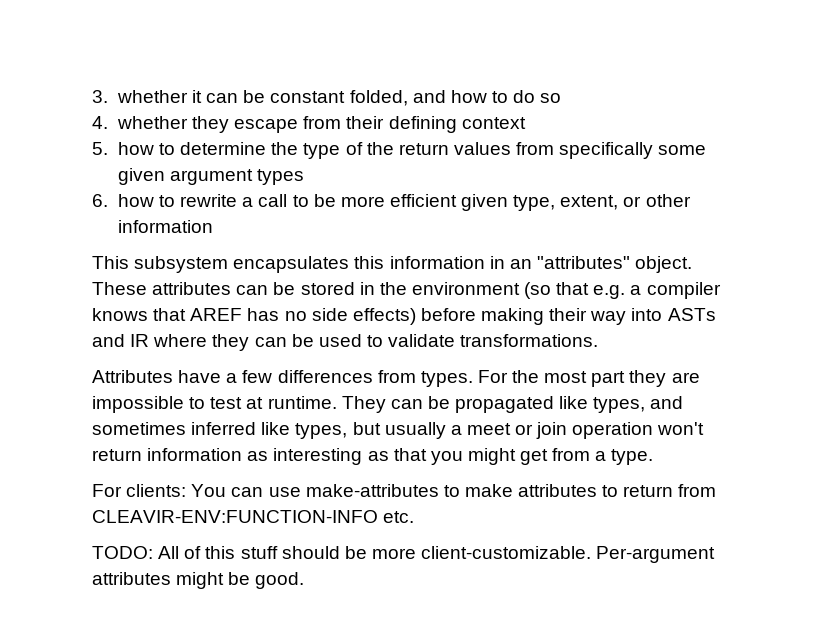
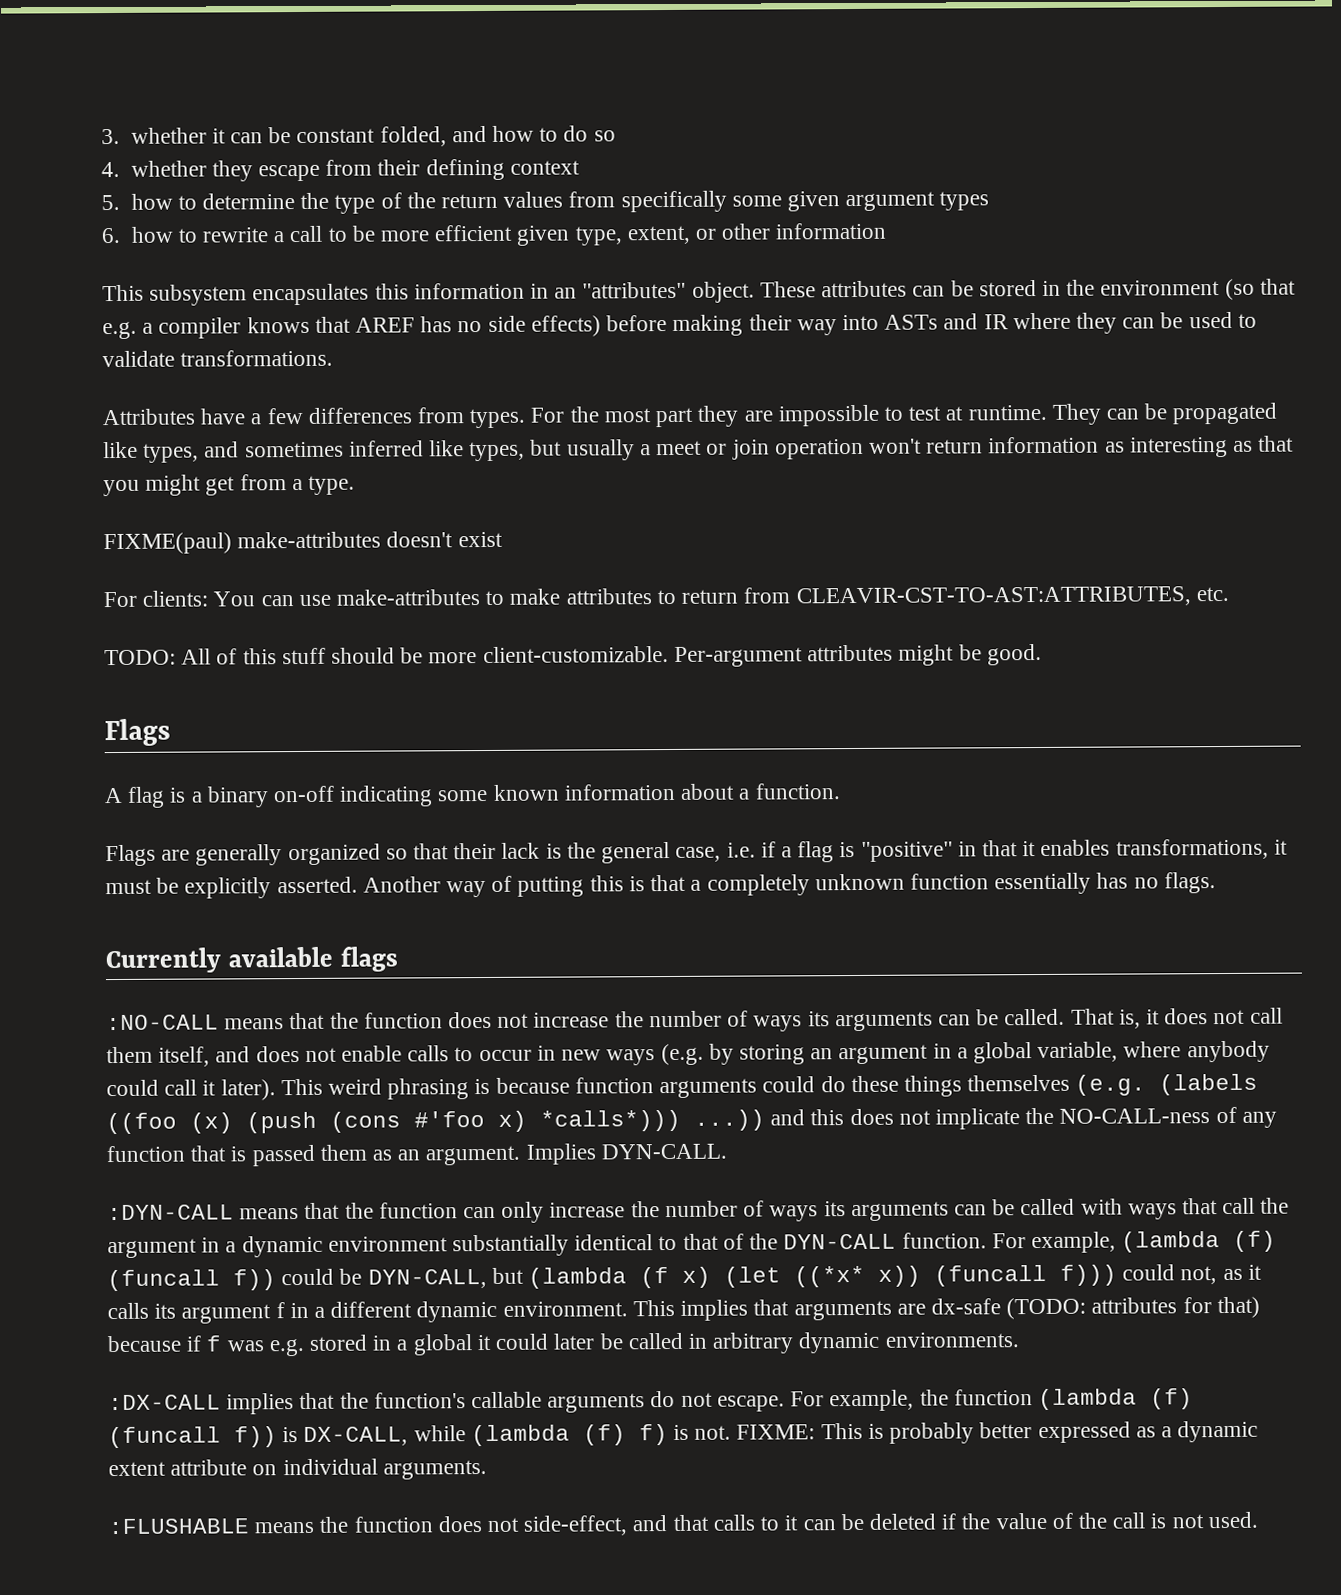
(654, 457) none -> [103,531,503,555] // FIXME(paul) make-attributes doesn't exist
[92,510,378,523] CLEAVIR-ENV:FUNCTION-INFO -> [795,586,1191,608] CLEAVIR-CST-TO-AST:ATTRIBUTES,
(305, 580) none -> [104,718,171,747] [104,783,841,808] [105,838,1288,867] [105,872,1216,899] [105,946,398,974] [106,1007,1283,1032] [106,1040,1270,1067] [106,1073,1259,1101] [106,1106,1277,1135] [106,1143,727,1167] [107,1197,1290,1223] [107,1230,1277,1259] [107,1264,1262,1292] [107,1296,1260,1324] [107,1331,1019,1357] [108,1388,1193,1415] [108,1420,1259,1449] [108,1458,487,1480] [108,1511,1258,1536] // Flags // A flag is a binary on-off indicating some known information about a function. // Flags are generally organized so that their lack is the general case, i.e. if a flag is "positive" in that it enables transformations, it must be explicitly asserted. Another way of putting this is that a completely unknown function essentially has no flags. // Currently available flags // :NO-CALL means that the function does not increase the number of ways its arguments can be called. That is, it does not call them itself, and does not enable calls to occur in new ways (e.g. by storing an argument in a global variable, where anybody could call it later). This weird phrasing is because function arguments could do these things themselves (e.g. (labels ((foo (x) (push (cons #'foo x) *calls*))) ...)) and this does not implicate the NO-CALL-ness of any function that is passed them as an argument. Implies DYN-CALL. // :DYN-CALL means that the function can only increase the number of ways its arguments can be called with ways that call the argument in a dynamic environment substantially identical to that of the DYN-CALL function. For example, (lambda (f) (funcall f)) could be DYN-CALL, but (lambda (f x) (let ((*x* x)) (funcall f))) could not, as it calls its argument f in a different dynamic environment. This implies that arguments are dx-safe (TODO: attributes for that) because if f was e.g. stored in a global it could later be called in arbitrary dynamic environments. // :DX-CALL implies that the function's callable arguments do not escape. For example, the function (lambda (f) (funcall f)) is DX-CALL, while (lambda (f) f) is not. FIXME: This is probably better expressed as a dynamic extent attribute on individual arguments. // :FLUSHABLE means the function does not side-effect, and that calls to it can be deleted if the value of the call is not used.

